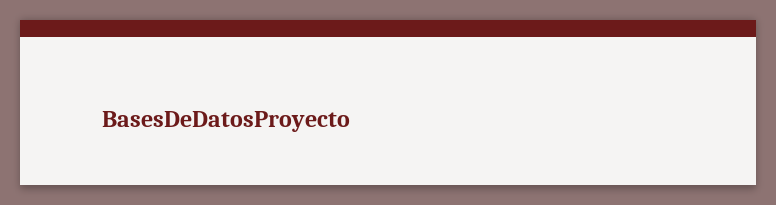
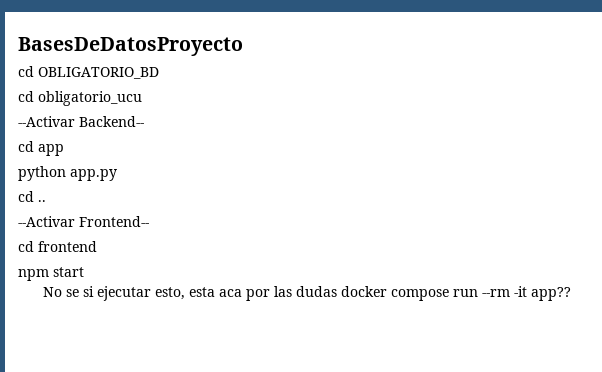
(350, 121) none -> [18,66,159,79] [18,91,142,106] [18,116,144,127] [18,141,64,156] [18,166,117,181] [18,191,46,202] [18,216,149,227] [18,241,97,252] [18,267,84,281] [43,286,572,301] // cd OBLIGATORIO_BD // cd obligatorio_ucu // --Activar Backend-- // cd app // python app.py // cd .. // --Activar Frontend-- // cd frontend // npm start // No se si ejecutar esto, esta aca por las dudas docker compose run --rm -it app??

